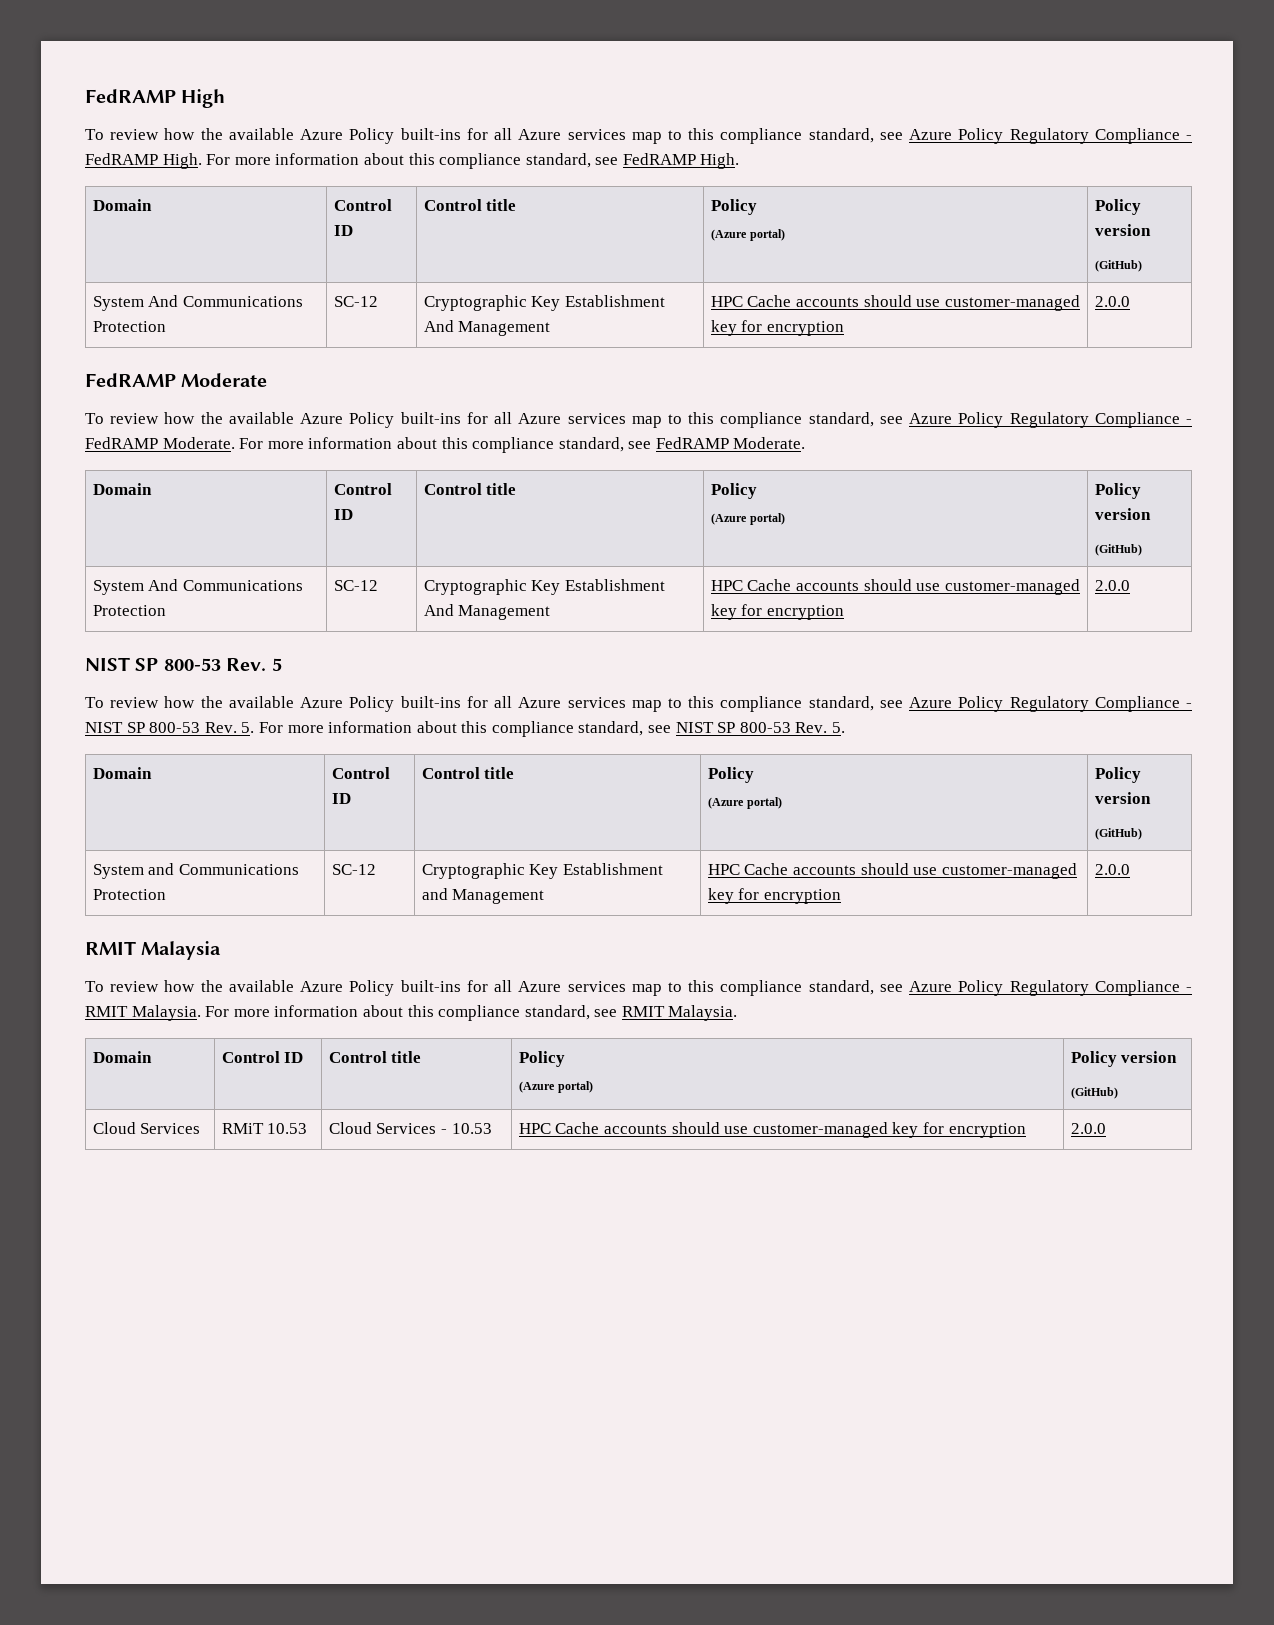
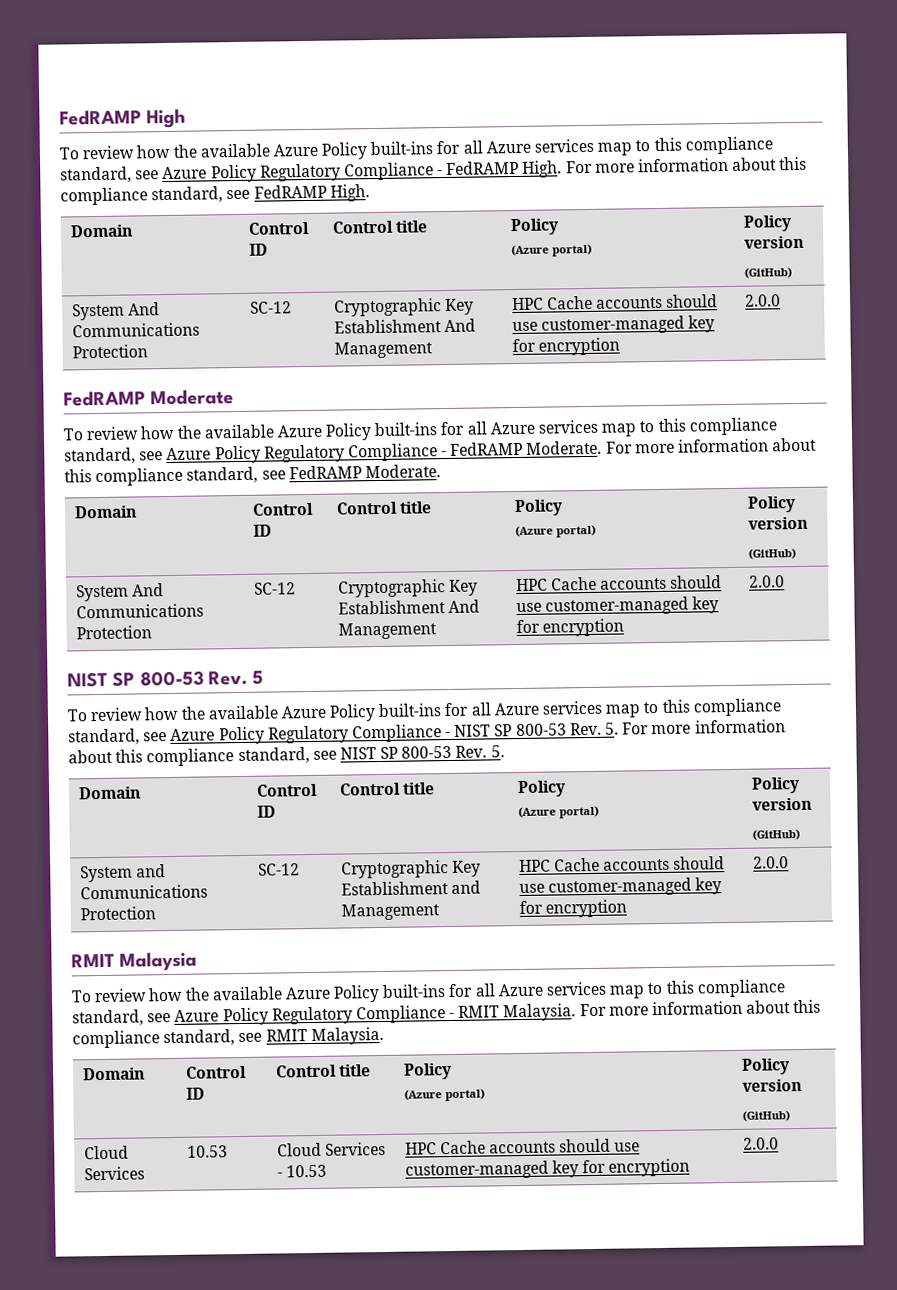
[221,1123,264,1134] RMiT -> (145, 1173) none

